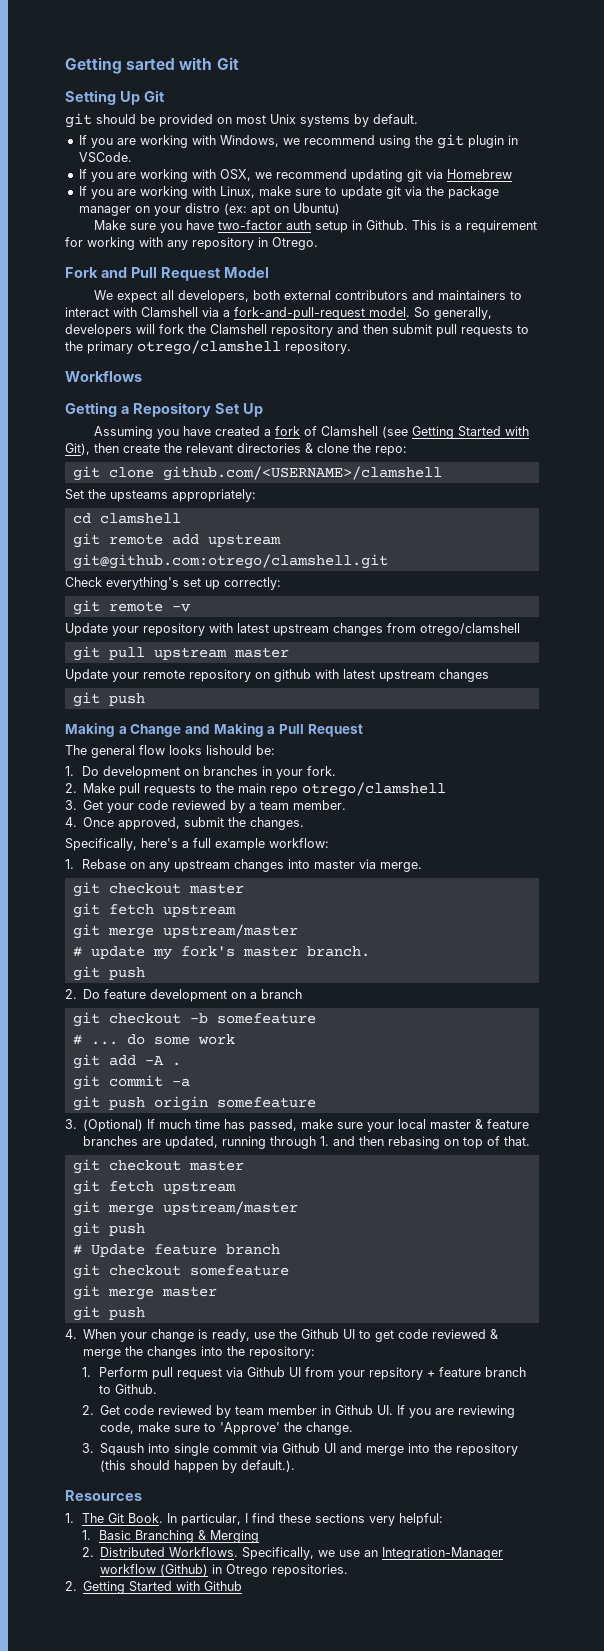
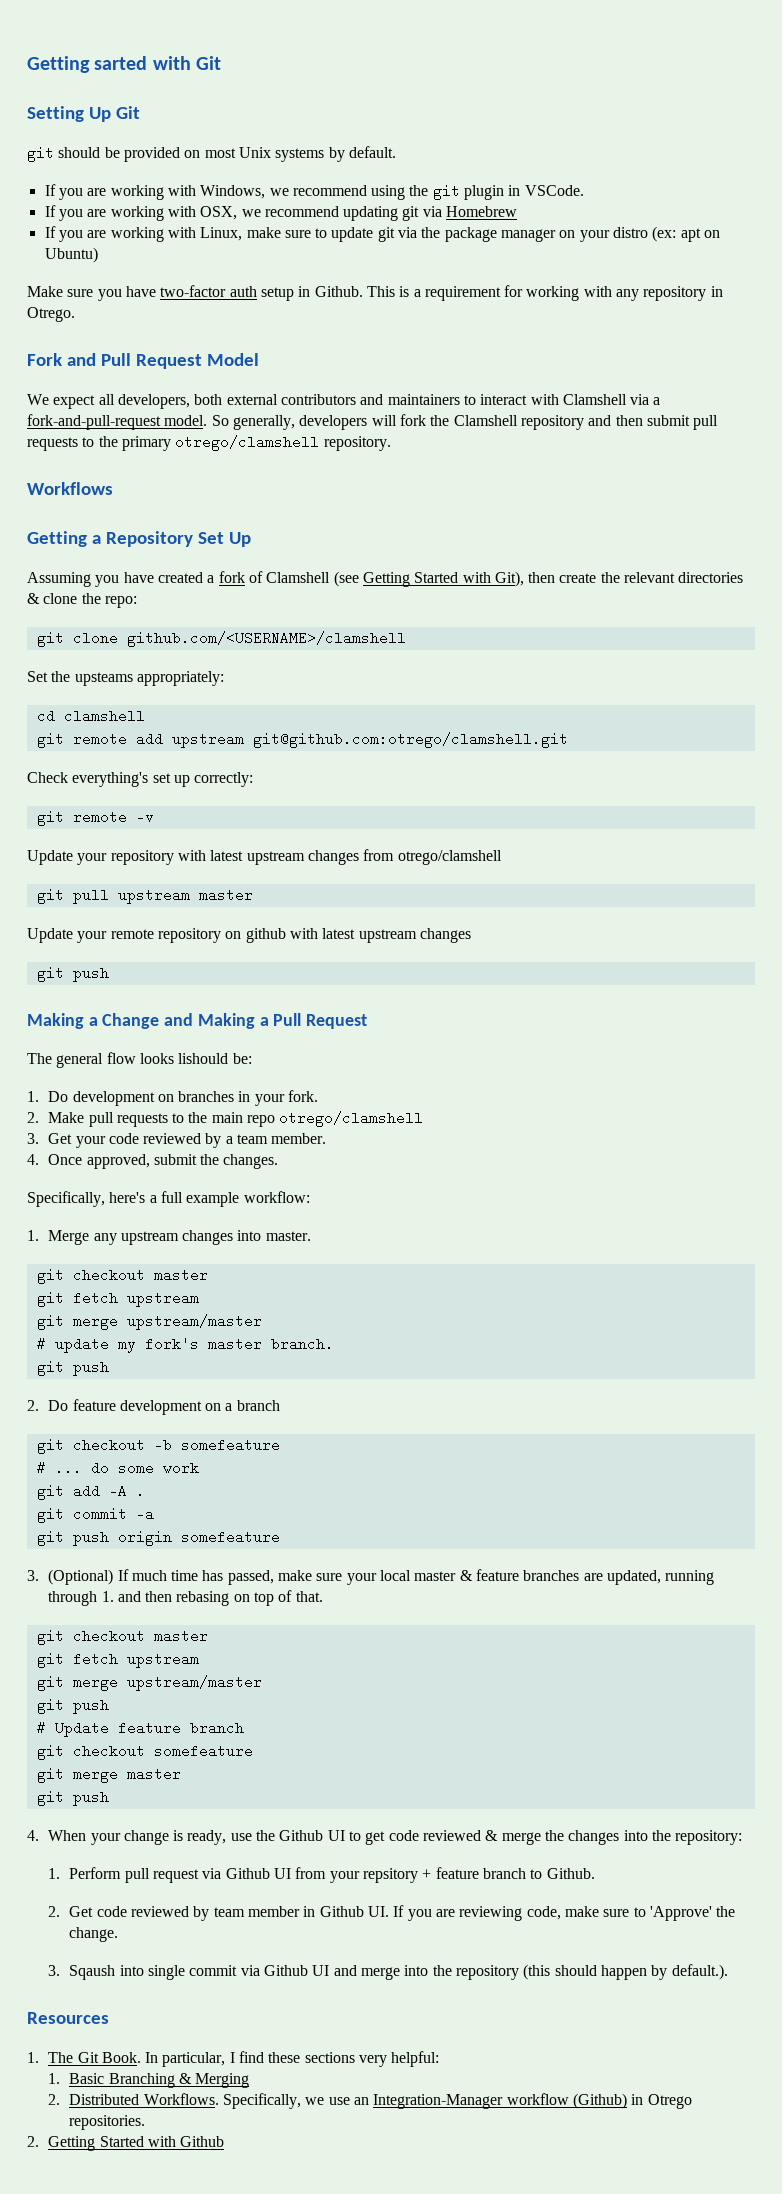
[81,859,145,869] Rebase on -> [48,1230,90,1245] Merge
[313,859,422,872] master via merge. -> [265,1231,311,1241] master.

